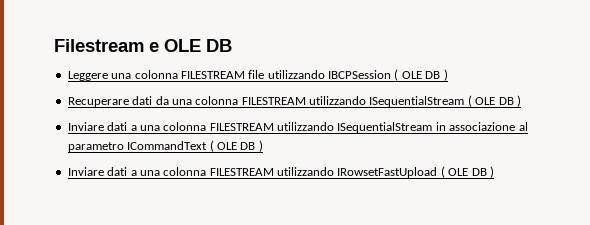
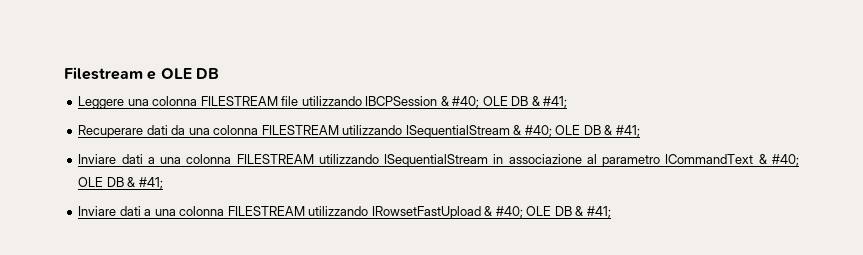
[394,69,448,81] ( OLE DB ) -> [440,96,568,108] & #40; OLE DB & #41;
[467,95,521,107] ( OLE DB ) -> [513,125,640,137] & #40; OLE DB & #41;
[209,140,263,152] ( OLE DB ) -> [758,154,800,166] [78,177,163,189] & #40; OLE DB & #41;
[440,166,494,178] ( OLE DB ) -> [484,206,611,218] & #40; OLE DB & #41;

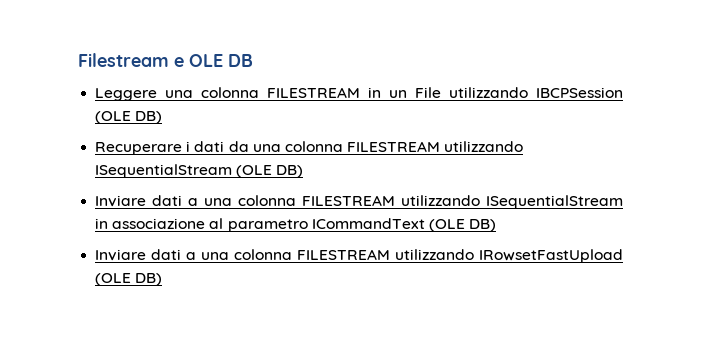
[281,96,568,108] file utilizzando IBCPSession & #40; OLE DB & #41; -> [368,87,623,98] [95,111,163,124] in un File utilizzando IBCPSession (OLE DB)
(144, 131) none -> [186,141,191,152] i
[513,125,640,137] & #40; OLE DB & #41; -> [236,165,304,178] (OLE DB)
[758,154,800,166] [78,177,163,189] & #40; OLE DB & #41; -> [428,219,497,232] (OLE DB)
[484,206,611,218] & #40; OLE DB & #41; -> [95,273,163,286] (OLE DB)

